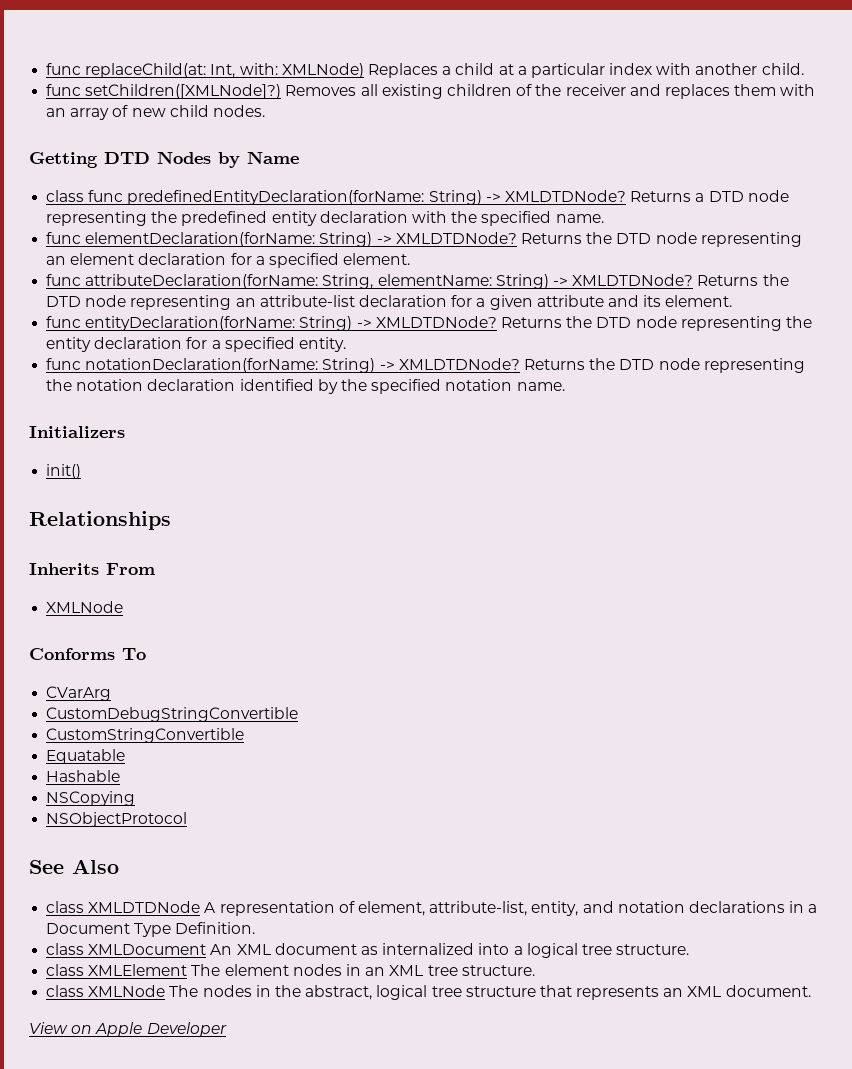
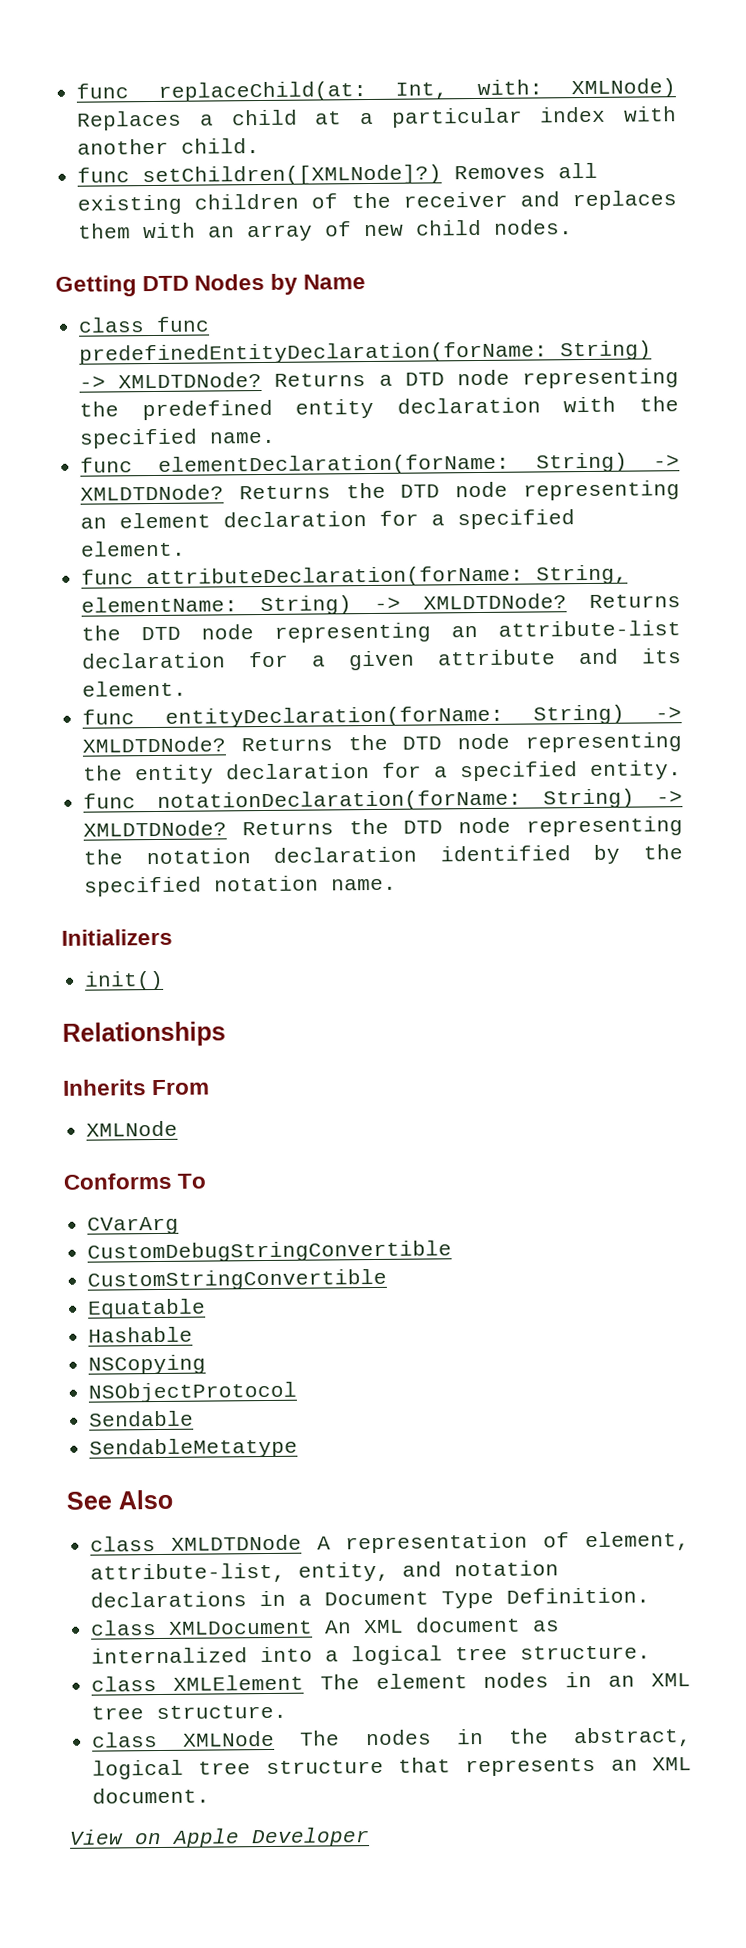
(188, 819) none -> [89,1410,195,1427] [89,1437,299,1459] // Sendable // SendableMetatype

